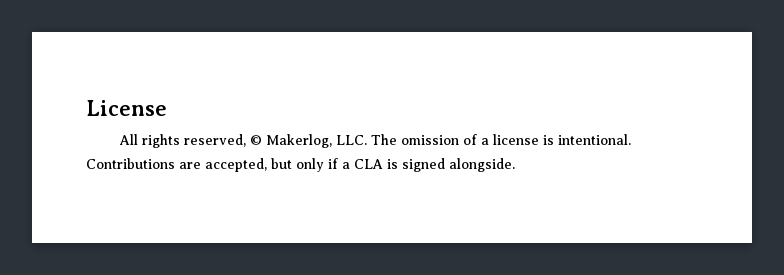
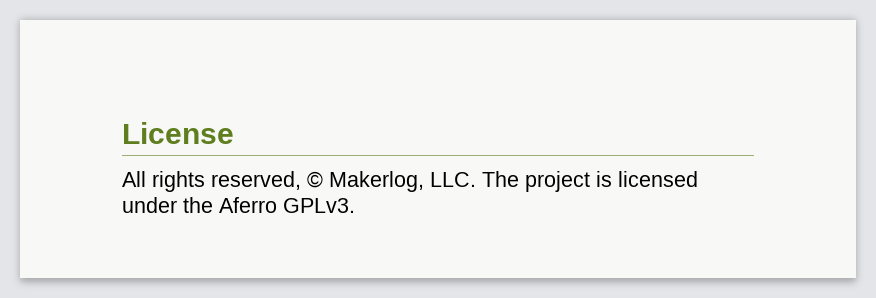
[401,134,632,145] [86,158,515,172] omission of a license is intentional. Contributions are accepted, but only if a CLA is signed alongside. -> [525,171,698,192] [122,197,355,213] project is licensed under the Aferro GPLv3.

